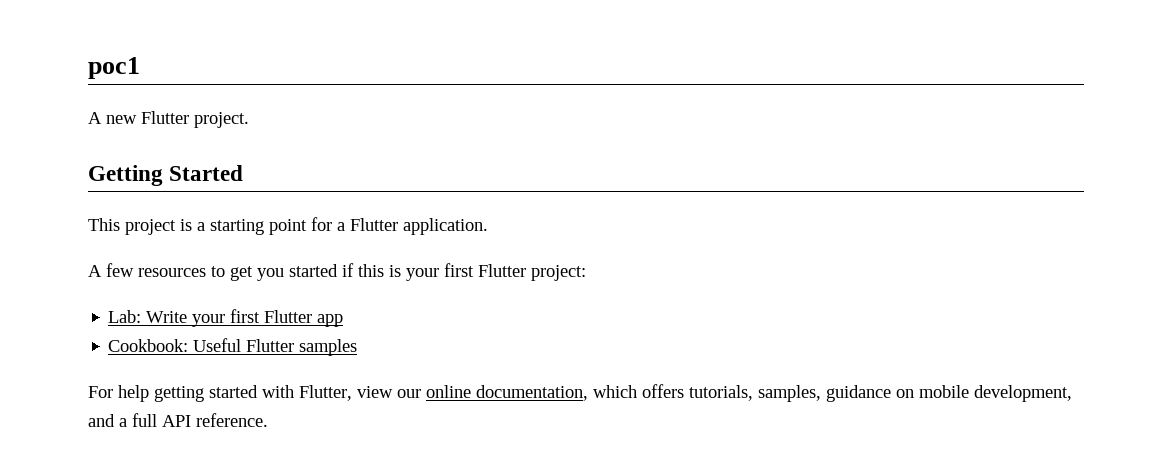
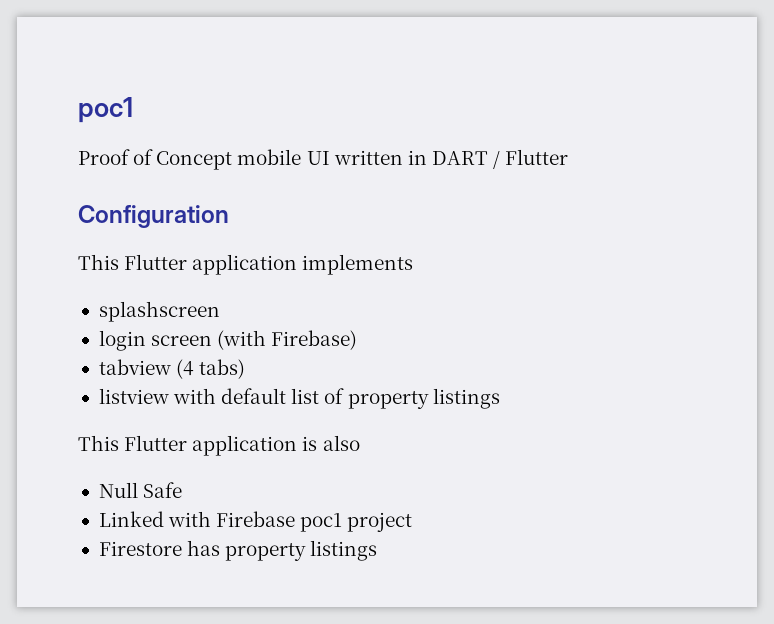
[88,111,249,128] [88,165,244,186] [88,217,488,235] [88,263,586,281] [108,309,344,327] [108,338,358,356] [88,384,1072,402] [88,413,268,427] A new Flutter project. // Getting Started // This project is a starting point for a Flutter application. // A few resources to get you started if this is your first Flutter project: // Lab: Write your first Flutter app // Cookbook: Useful Flutter samples // For help getting started with Flutter, view our online documentation, which offers tutorials, samples, guidance on mobile development, and a full API reference. -> [78,149,569,170] [78,205,229,228] [78,254,414,275] [98,301,220,322] [98,330,358,351] [98,359,246,379] [98,388,500,409] [78,435,360,456] [98,482,183,498] [98,511,413,532] [98,540,378,561] Proof of Concept mobile UI written in DART / Flutter // Configuration // This Flutter application implements // splashscreen // login screen (with Firebase) // tabview (4 tabs) // listview with default list of property listings // This Flutter application is also // Null Safe // Linked with Firebase poc1 project // Firestore has property listings

